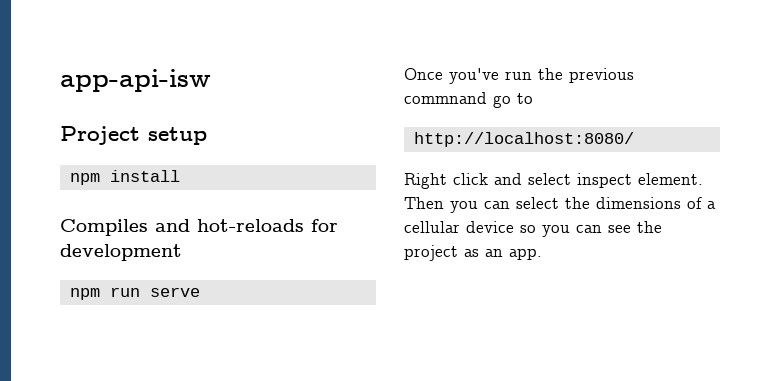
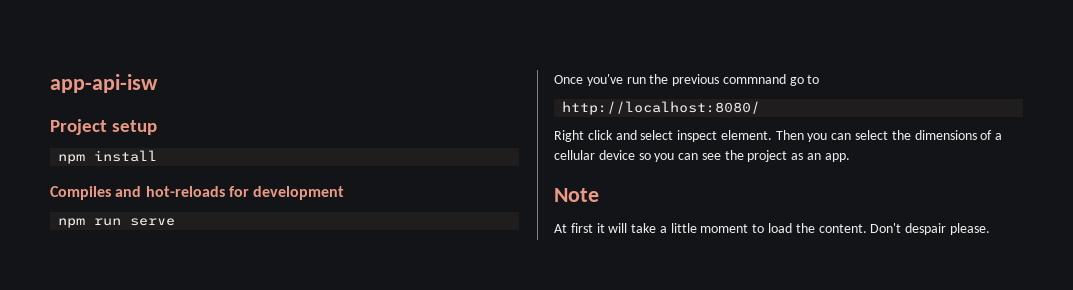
(542, 254) none -> [554,188,599,202] [554,223,990,235] // Note // At first it will take a little moment to load the content. Don't despair please.

